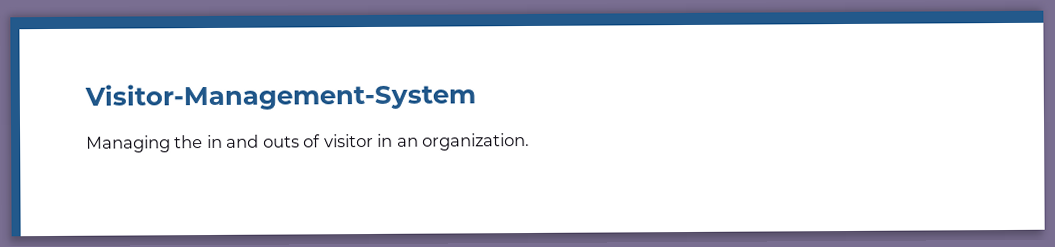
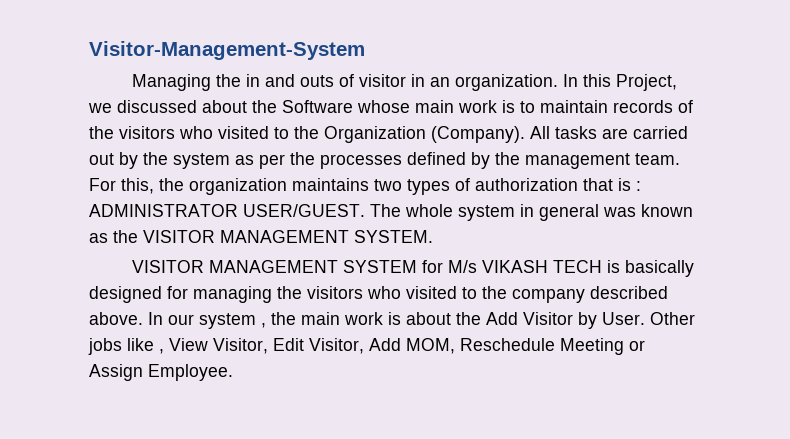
(531, 141) none -> [563,74,678,91] [88,100,693,113] [89,126,688,143] [89,152,680,169] [89,178,641,195] [89,204,693,221] [89,230,433,243] [132,260,695,277] [89,286,668,303] [89,312,695,329] [88,338,645,355] [89,364,233,381] In this Project, we discussed about the Software whose main work is to maintain records of the visitors who visited to the Organization (Company). All tasks are carried out by the system as per the processes defined by the management team. For this, the organization maintains two types of authorization that is : ADMINISTRATOR USER/GUEST. The whole system in general was known as the VISITOR MANAGEMENT SYSTEM. // VISITOR MANAGEMENT SYSTEM for M/s VIKASH TECH is basically designed for managing the visitors who visited to the company described above. In our system , the main work is about the Add Visitor by User. Other jobs like , View Visitor, Edit Visitor, Add MOM, Reschedule Meeting or Assign Employee.

